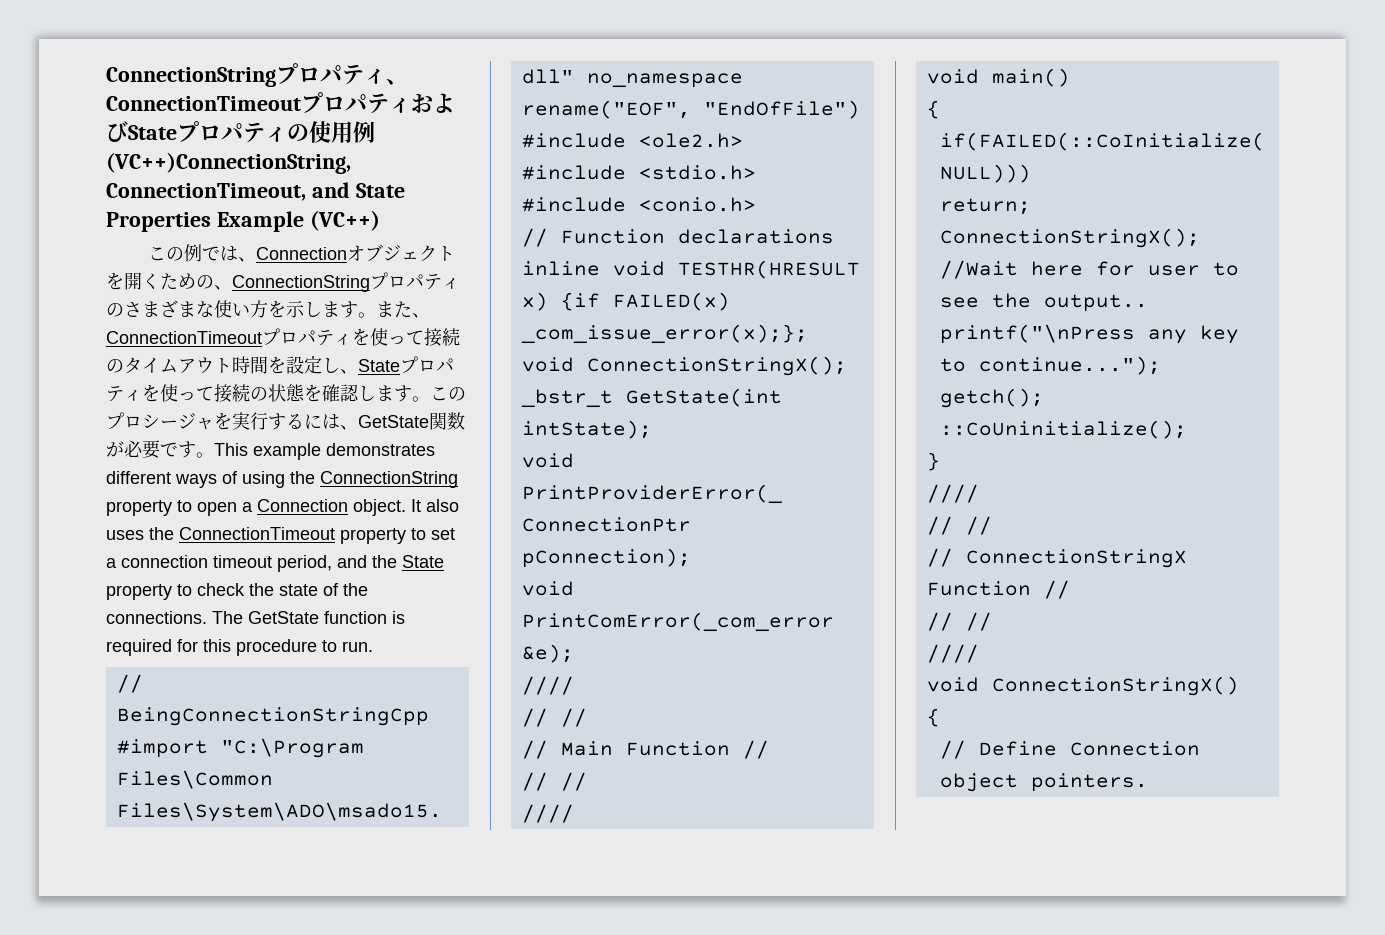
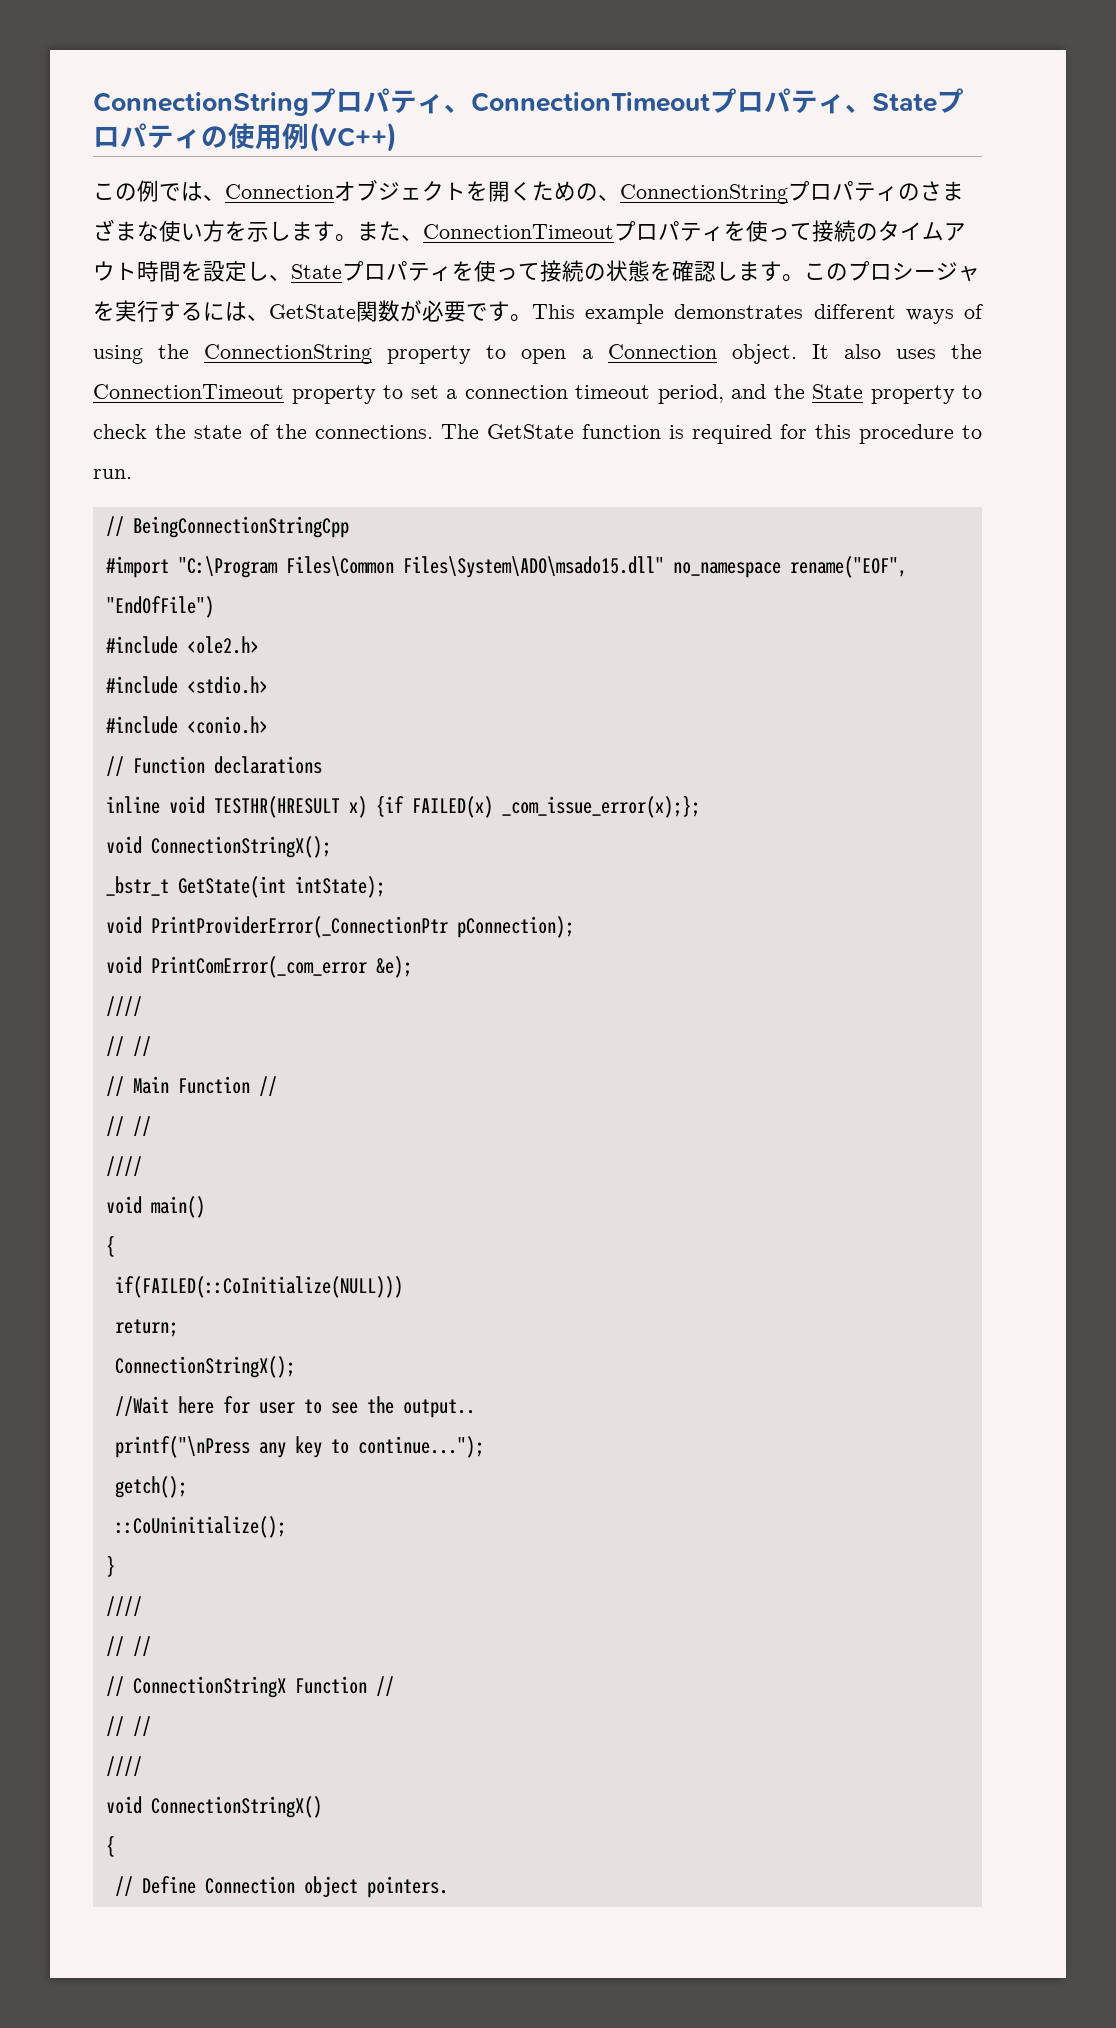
[411,93,455,113] [106,121,128,142] および -> [845,104,872,113] 、
[106,152,351,174] [106,182,405,201] [106,211,304,232] (VC++)ConnectionString, ConnectionTimeout, and State Properties Example -> (309, 136) none

